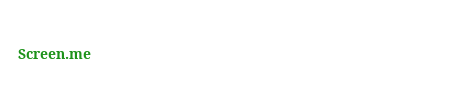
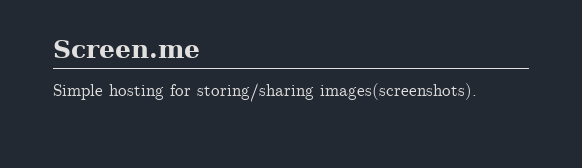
(91, 54) none -> [53,83,477,102] // Simple hosting for storing/sharing images(screenshots).

